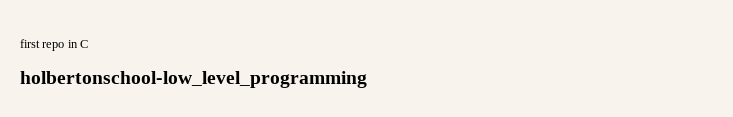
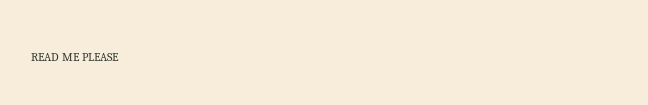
[20,39,89,51] [20,71,367,88] first repo in C // holbertonschool-low_level_programming -> [31,53,120,61] READ ME PLEASE

